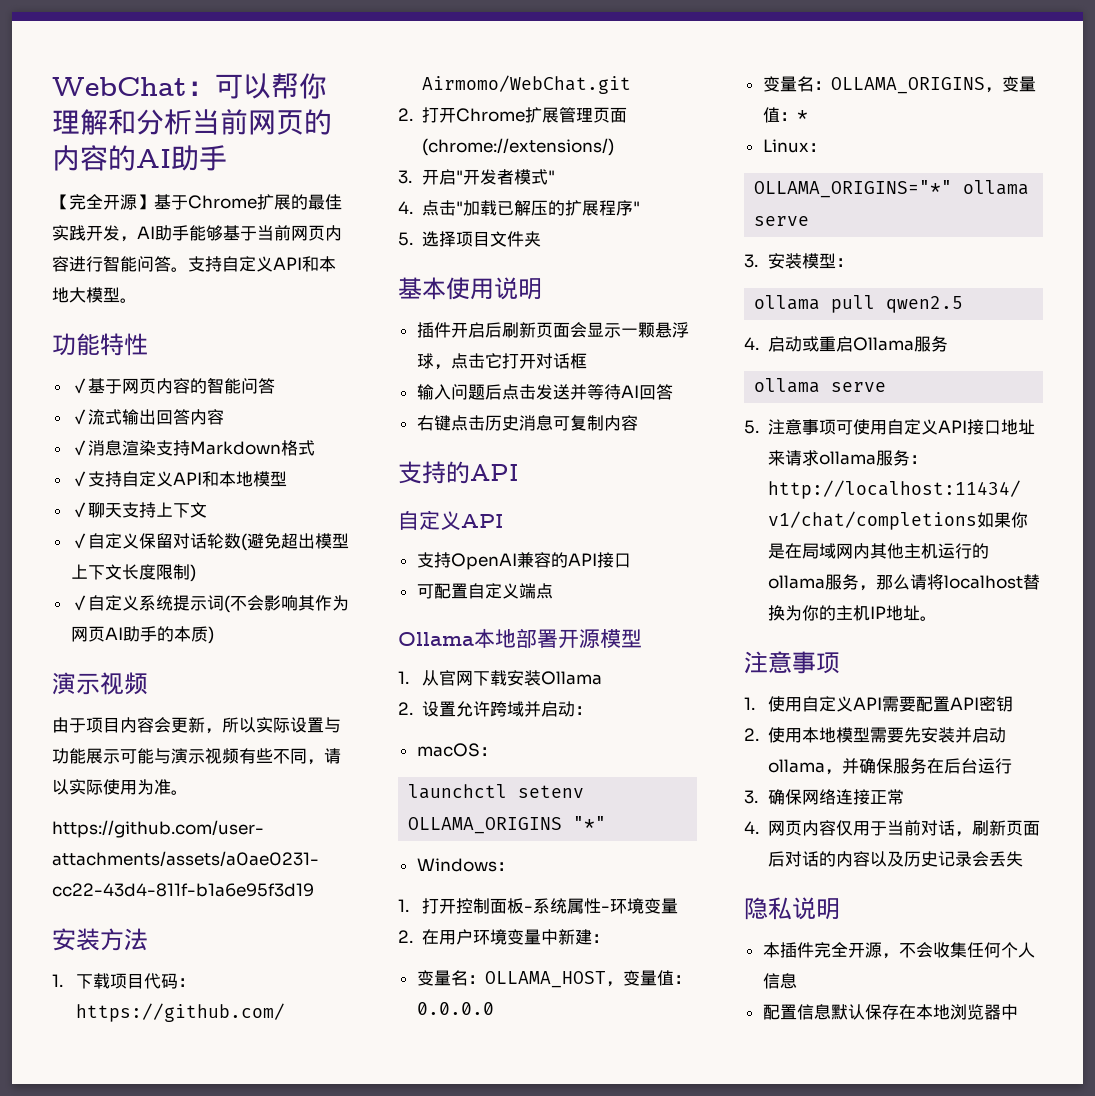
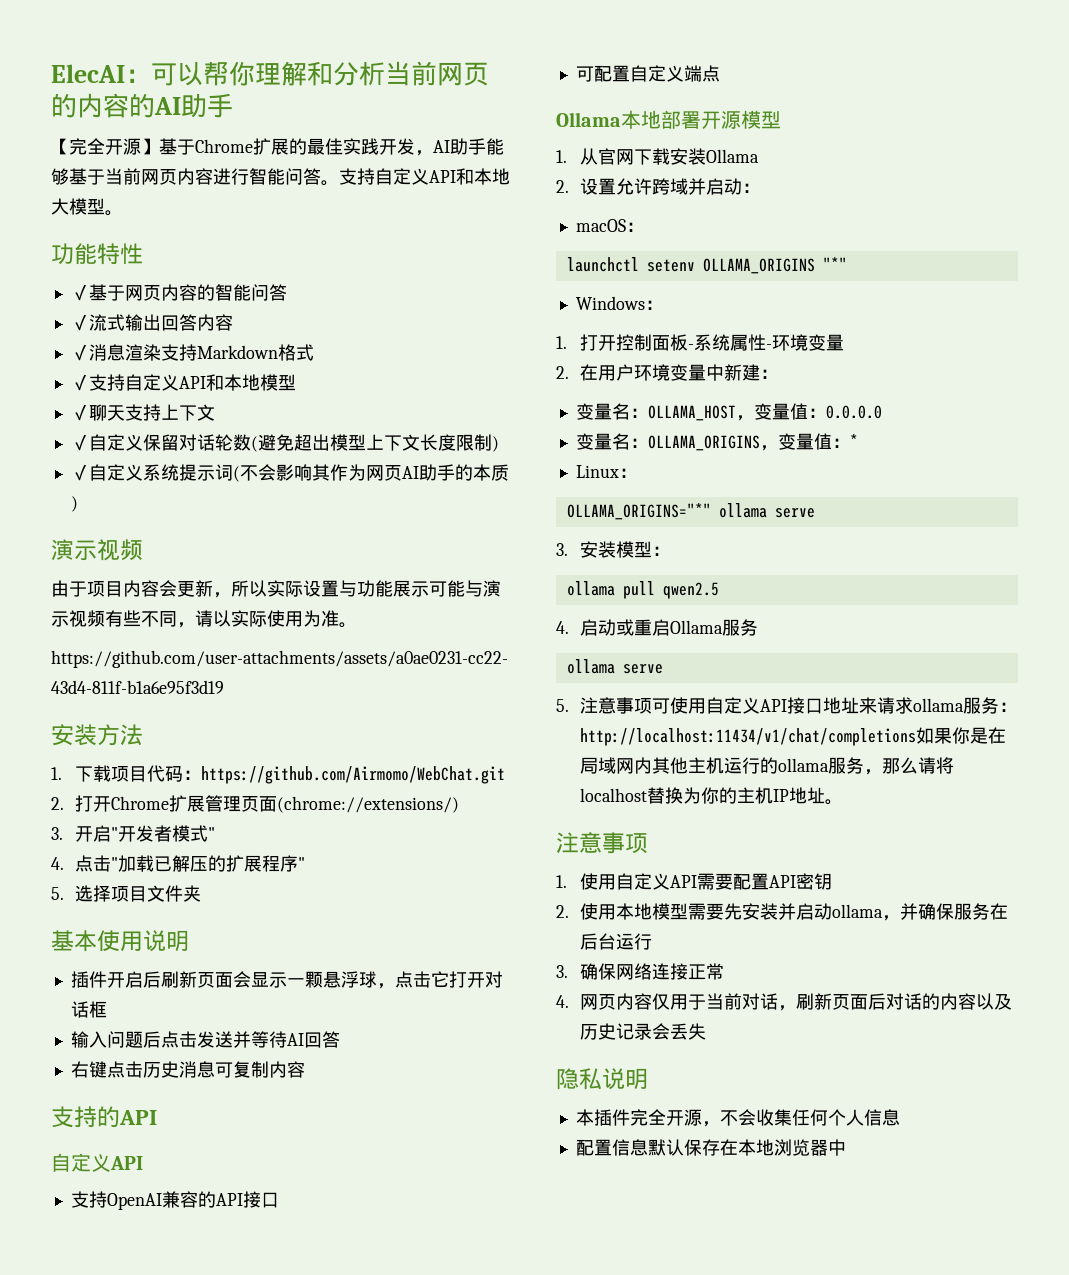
[52,77,187,96] WebChat -> [51,64,125,83] ElecAI

